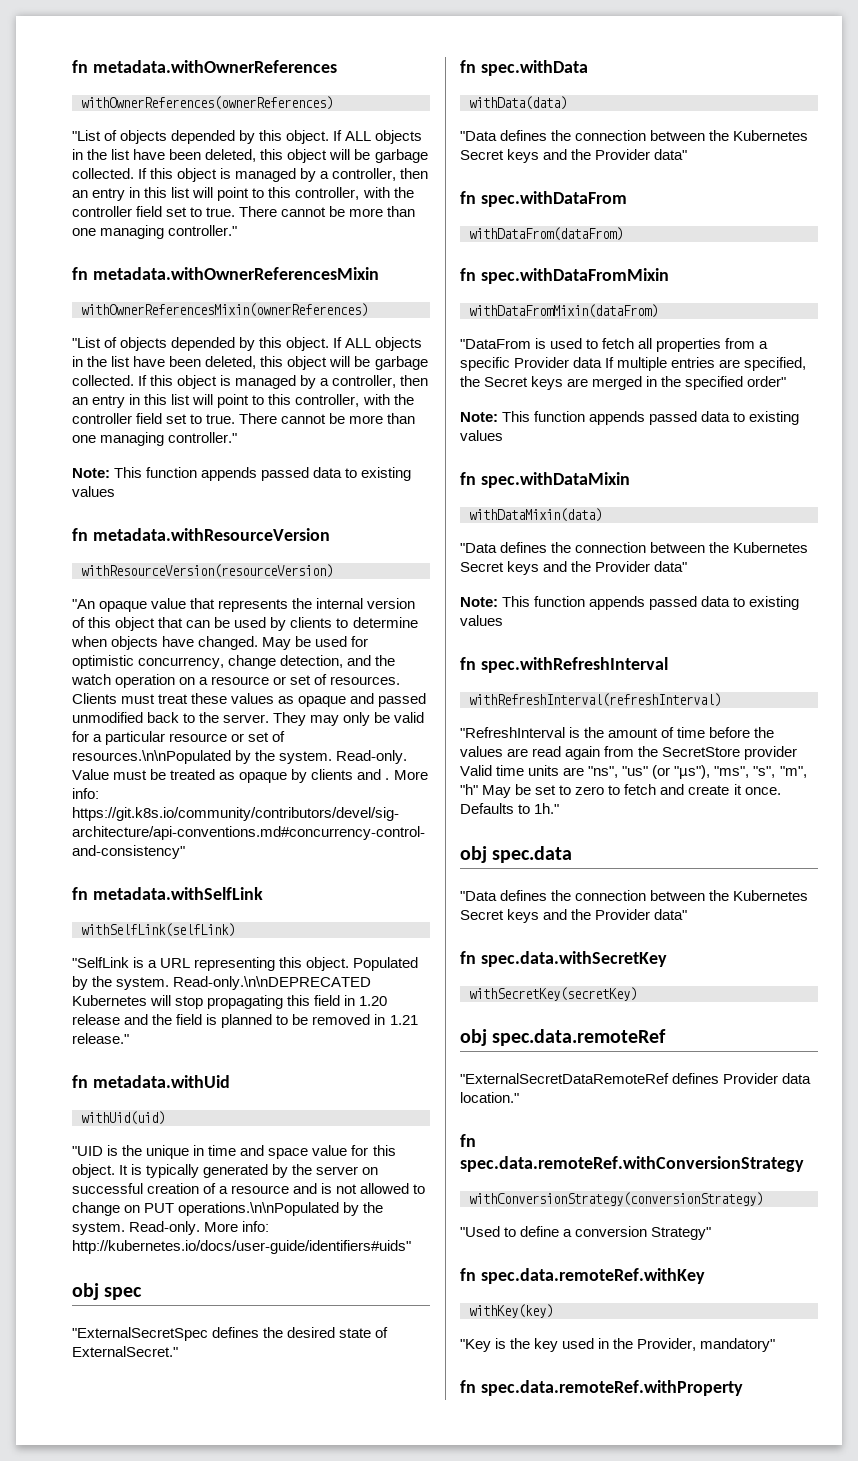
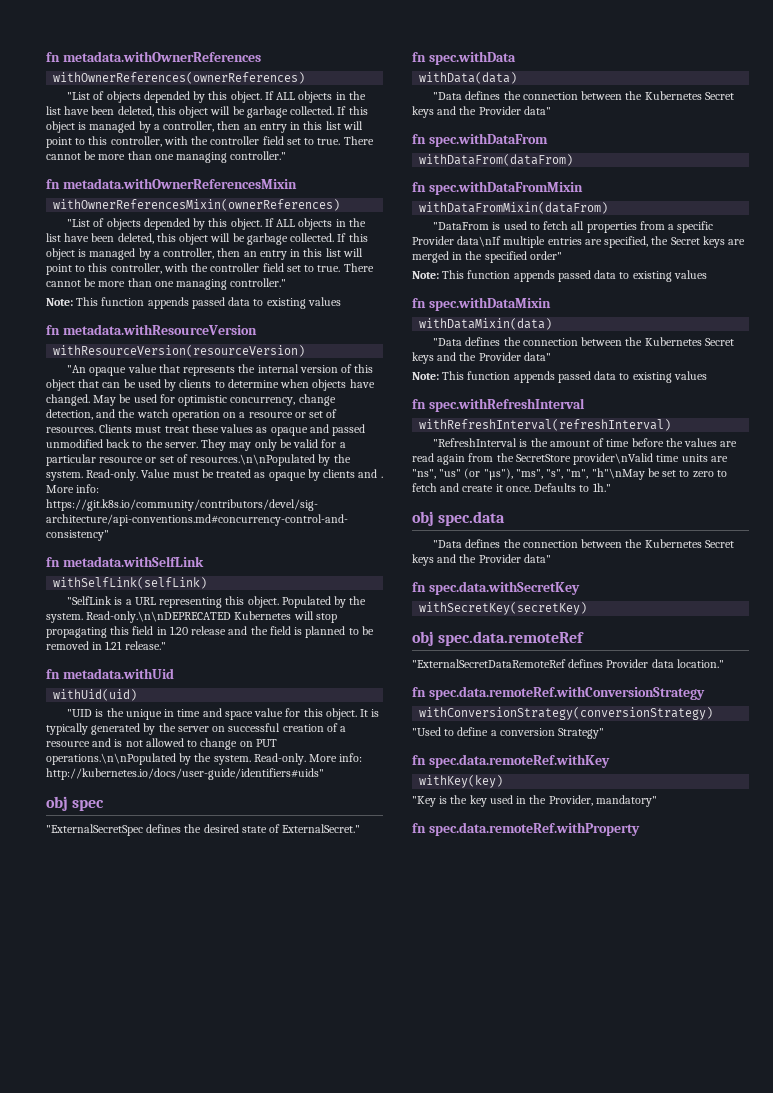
[573,357,615,368] data If -> [457,236,502,247] data\nIf
[744,746,798,760] [460,765,492,776] provider Valid -> [573,453,654,465] provider\nValid
[460,784,512,798] "h" May -> [591,468,645,480] "h"\nMay

